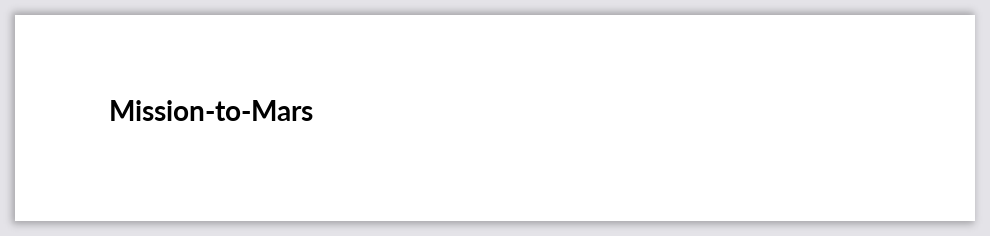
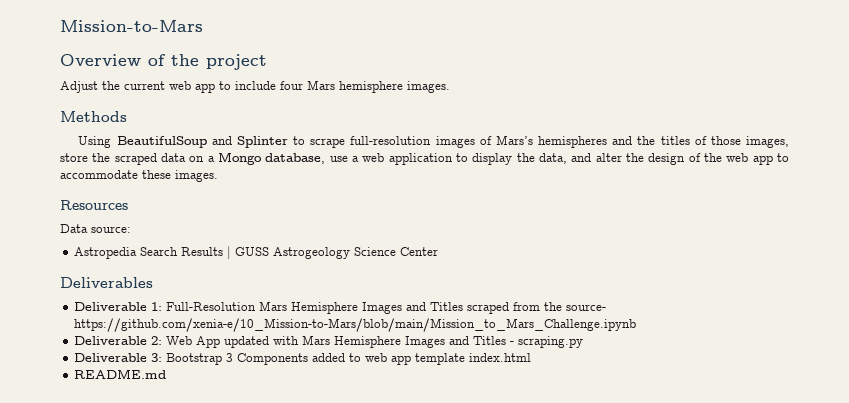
(313, 110) none -> [60,54,267,70] [60,80,450,93] [60,111,127,122] [78,135,789,148] [60,152,790,165] [60,170,218,182] [60,200,128,210] [60,224,131,233] [74,246,439,260] [60,277,153,288] [74,301,607,314] [74,318,637,332] [74,335,584,348] [74,353,532,365] [74,369,167,379] // Overview of the project // Adjust the current web app to include four Mars hemisphere images. // Methods // Using BeautifulSoup and Splinter to scrape full-resolution images of Mars’s hemispheres and the titles of those images, store the scraped data on a Mongo database, use a web application to display the data, and alter the design of the web app to accommodate these images. // Resources // Data source: // Astropedia Search Results | GUSS Astrogeology Science Center // Deliverables // Deliverable 1: Full-Resolution Mars Hemisphere Images and Titles scraped from the source- https://github.com/xenia-e/10_Mission-to-Mars/blob/main/Mission_to_Mars_Challenge.ipynb // Deliverable 2: Web App updated with Mars Hemisphere Images and Titles - scraping.py // Deliverable 3: Bootstrap 3 Components added to web app template index.html // README.md

